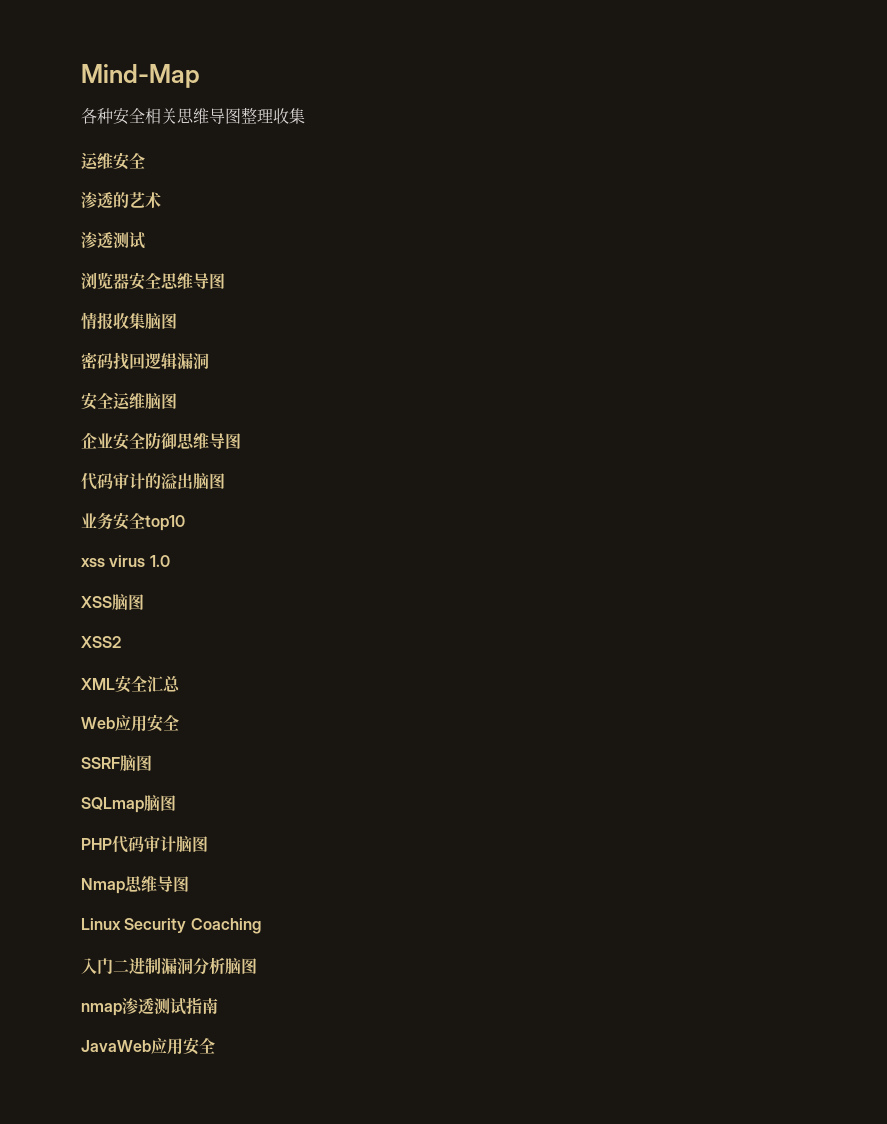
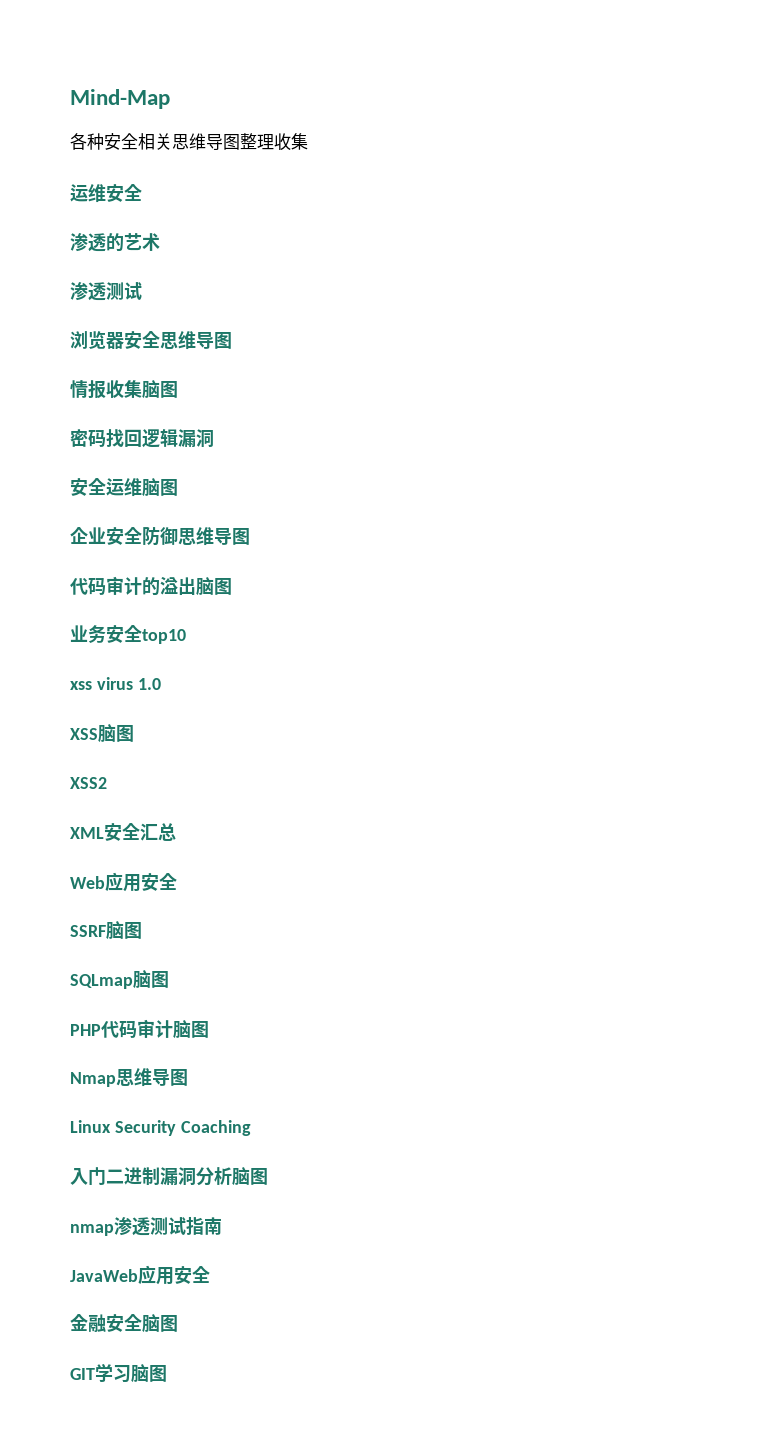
(215, 1046) none -> [70,1314,178,1333] [70,1363,167,1383] // 金融安全脑图 // GIT学习脑图

